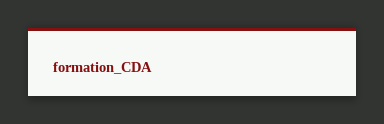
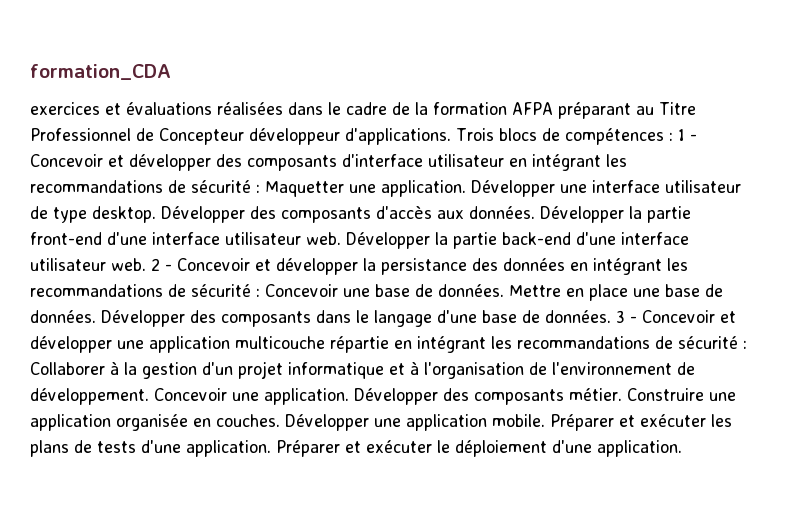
(152, 68) none -> [30,102,696,119] [30,128,697,145] [30,154,627,171] [30,180,741,197] [30,206,691,223] [30,232,689,249] [30,258,688,275] [30,284,723,301] [30,310,736,327] [30,336,747,353] [30,361,695,379] [30,388,736,405] [30,414,732,431] [30,440,682,457] // exercices et évaluations réalisées dans le cadre de la formation AFPA préparant au Titre Professionnel de Concepteur développeur d'applications. Trois blocs de compétences : 1 - Concevoir et développer des composants d'interface utilisateur en intégrant les recommandations de sécurité : Maquetter une application. Développer une interface utilisateur de type desktop. Développer des composants d'accès aux données. Développer la partie front-end d'une interface utilisateur web. Développer la partie back-end d'une interface utilisateur web. 2 - Concevoir et développer la persistance des données en intégrant les recommandations de sécurité : Concevoir une base de données. Mettre en place une base de données. Développer des composants dans le langage d'une base de données. 3 - Concevoir et développer une application multicouche répartie en intégrant les recommandations de sécurité : Collaborer à la gestion d'un projet informatique et à l'organisation de l'environnement de développement. Concevoir une application. Développer des composants métier. Construire une application organisée en couches. Développer une application mobile. Préparer et exécuter les plans de tests d'une application. Préparer et exécuter le déploiement d'une application.

